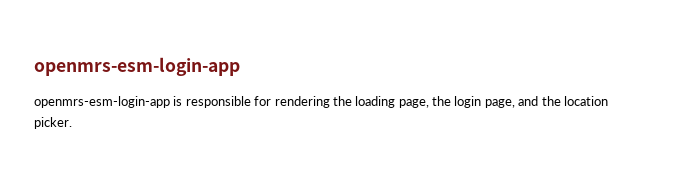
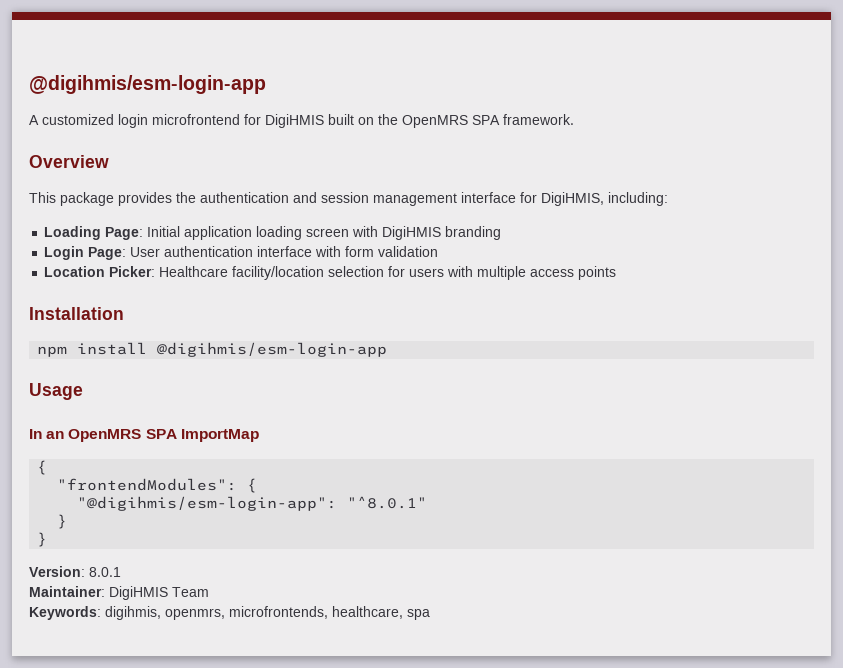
[34,57,240,76] [34,96,608,108] [34,117,72,129] openmrs-esm-login-app // openmrs-esm-login-app is responsible for rendering the loading page, the login page, and the location picker. -> [29,75,266,94] [29,114,574,128] [29,155,109,168] [29,192,668,206] [44,226,502,240] [44,246,439,260] [44,266,617,280] [29,307,124,320] [37,342,388,357] [29,383,83,400] [29,429,259,442] [37,460,48,475] [57,478,258,493] [77,496,428,511] [57,514,68,529] [37,532,48,547] [29,566,121,577] [29,586,209,600] [29,606,430,620] @digihmis/esm-login-app // A customized login microfrontend for DigiHMIS built on the OpenMRS SPA framework. // Overview // This package provides the authentication and session management interface for DigiHMIS, including: // Loading Page: Initial application loading screen with DigiHMIS branding // Login Page: User authentication interface with form validation // Location Picker: Healthcare facility/location selection for users with multiple access points // Installation // npm install @digihmis/esm-login-app // Usage // In an OpenMRS SPA ImportMap // { // "frontendModules": { // "@digihmis/esm-login-app": "^8.0.1" // } // } // Version: 8.0.1 // Maintainer: DigiHMIS Team // Keywords: digihmis, openmrs, microfrontends, healthcare, spa

